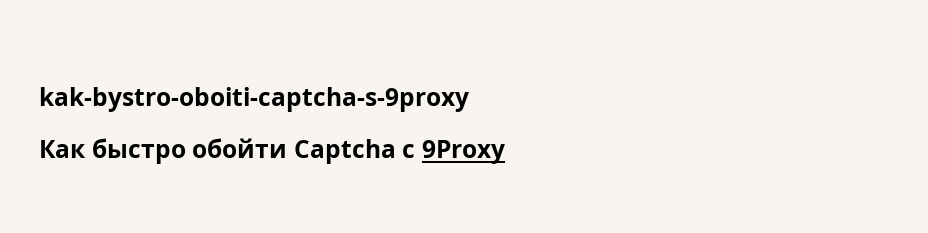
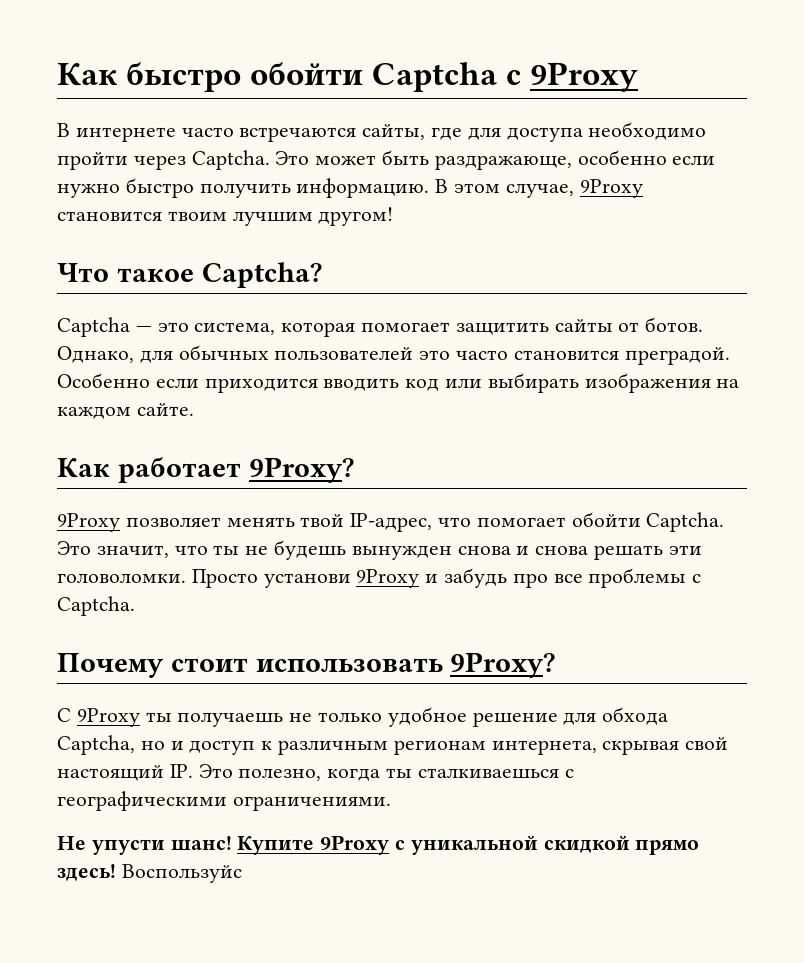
[39,87,469,112] kak-bystro-oboiti-captcha-s-9proxy // -> (57, 74) none
(506, 152) none -> [57,122,707,142] [57,150,716,170] [57,178,643,198] [57,207,394,226] [57,262,322,288] [57,317,704,337] [57,345,730,365] [57,373,740,393] [57,403,194,419] [57,457,354,483] [57,512,725,532] [57,540,702,560] [57,568,702,588] [57,596,135,616] [57,652,556,678] [57,707,669,727] [57,735,729,755] [57,764,574,781] [57,791,391,811] [57,835,700,855] [57,864,242,883] // В интернете часто встречаются сайты, где для доступа необходимо пройти через Captcha. Это может быть раздражающе, особенно если нужно быстро получить информацию. В этом случае, 9Proxy становится твоим лучшим другом! // Что такое Captcha? // Captcha — это система, которая помогает защитить сайты от ботов. Однако, для обычных пользователей это часто становится преградой. Особенно если приходится вводить код или выбирать изображения на каждом сайте. // Как работает 9Proxy? // 9Proxy позволяет менять твой IP-адрес, что помогает обойти Captcha. Это значит, что ты не будешь вынужден снова и снова решать эти головоломки. Просто установи 9Proxy и забудь про все проблемы с Captcha. // Почему стоит использовать 9Proxy? // С 9Proxy ты получаешь не только удобное решение для обхода Captcha, но и доступ к различным регионам интернета, скрывая свой настоящий IP. Это полезно, когда ты сталкиваешься с географическими ограничениями. // Не упусти шанс! Купите 9Proxy с уникальной скидкой прямо здесь! Воспользуйс

